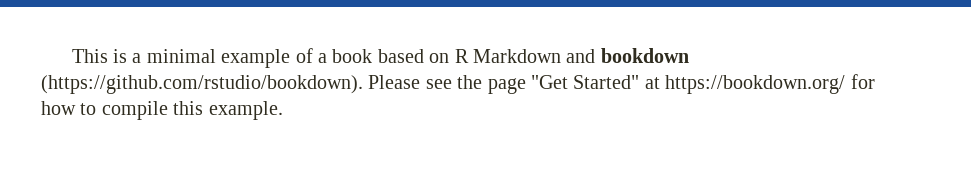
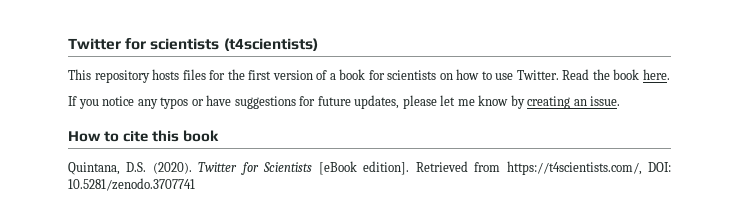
[71,48,689,68] [41,74,875,94] [41,101,283,120] This is a minimal example of a book based on R Markdown and bookdown (https://github.com/rstudio/bookdown). Please see the page "Get Started" at https://bookdown.org/ for how to compile this example. -> [68,38,318,51] [68,69,670,83] [68,95,621,109] [68,130,220,142] [68,161,671,175] [68,178,195,191] Twitter for scientists (t4scientists) // This repository hosts files for the first version of a book for scientists on how to use Twitter. Read the book here. // If you notice any typos or have suggestions for future updates, please let me know by creating an issue. // How to cite this book // Quintana, D.S. (2020). Twitter for Scientists [eBook edition]. Retrieved from https://t4scientists.com/, DOI: 10.5281/zenodo.3707741

